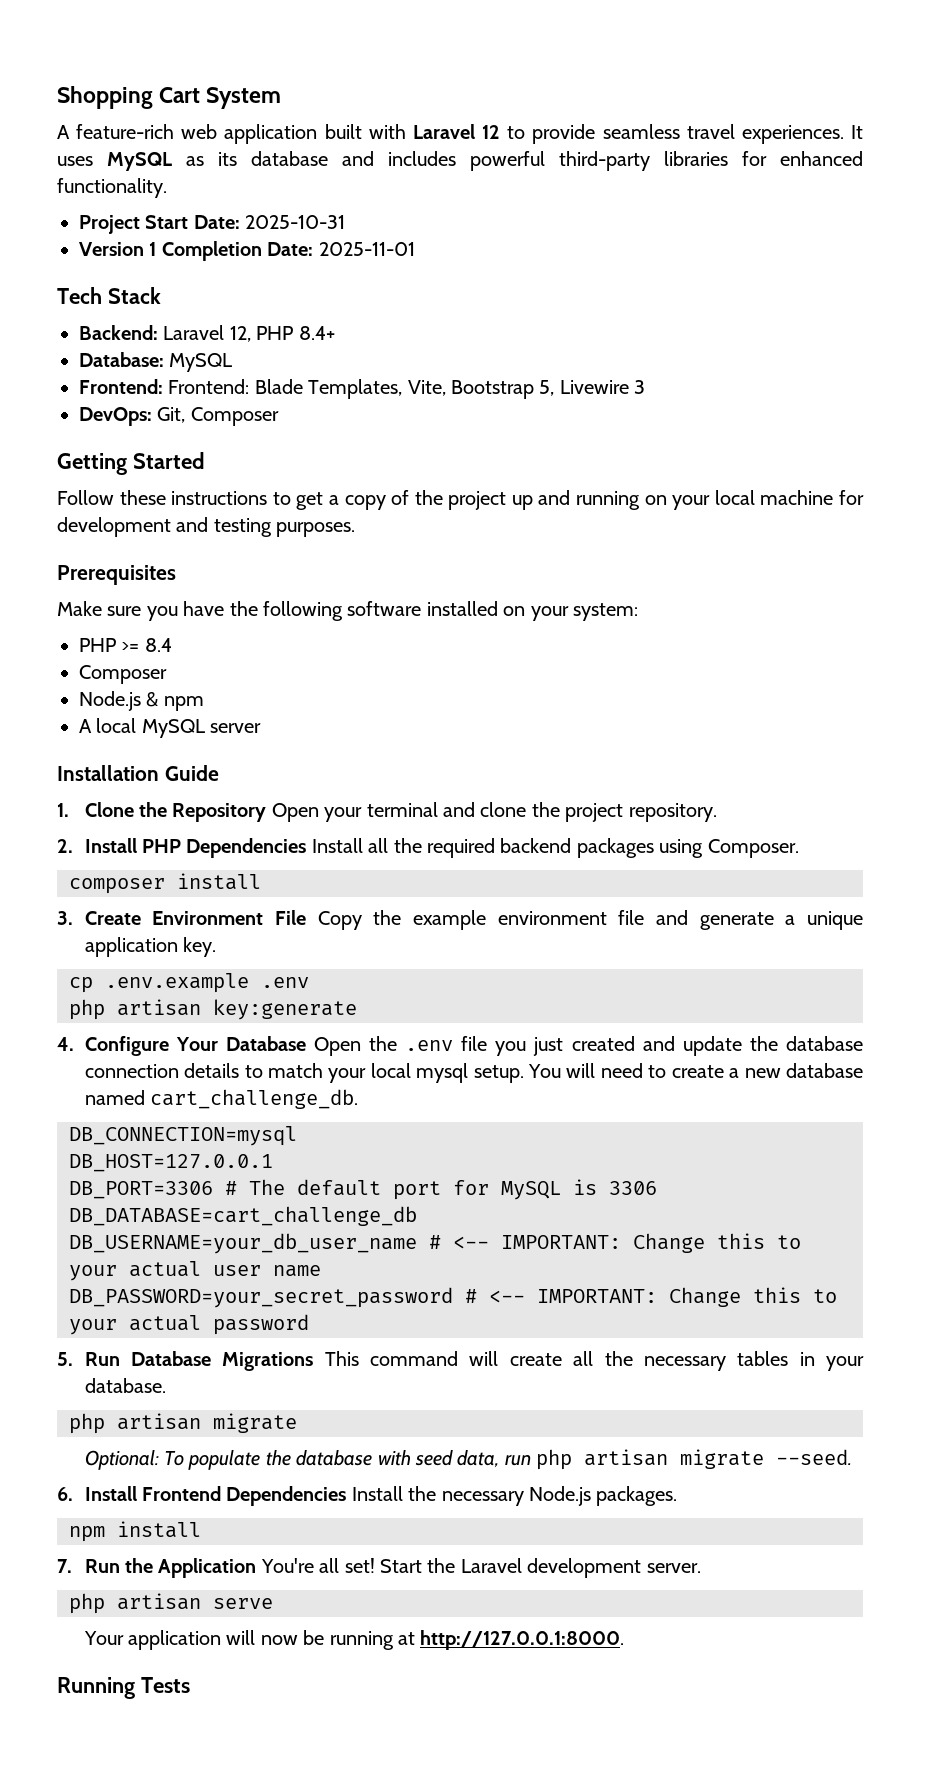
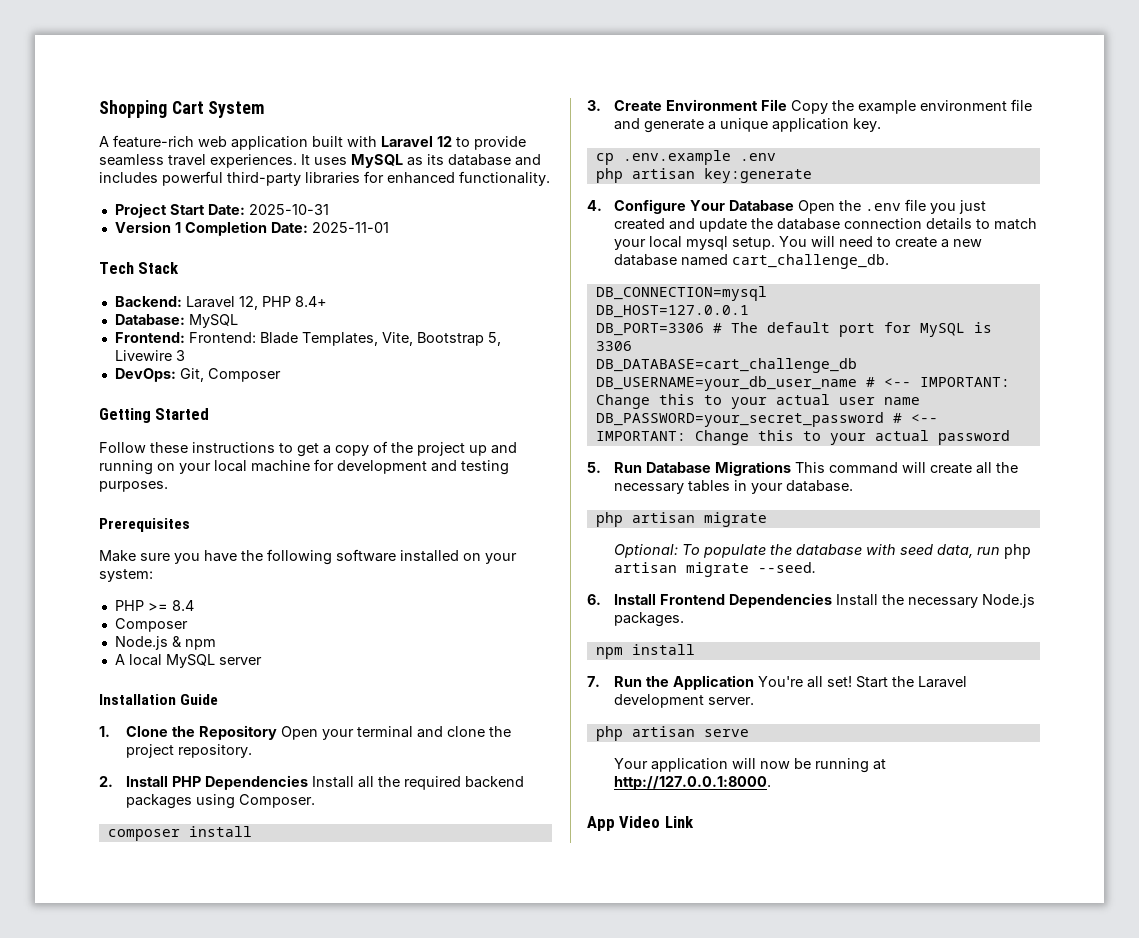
[57,1677,190,1699] Running Tests -> [587,816,694,831] App Video Link

